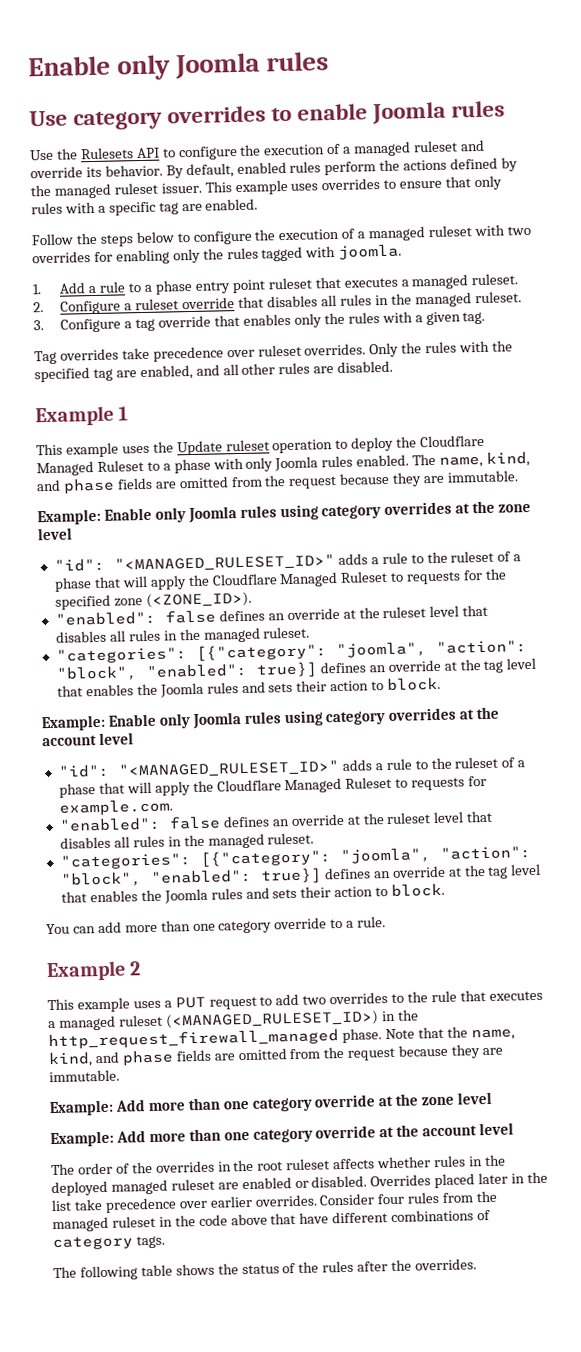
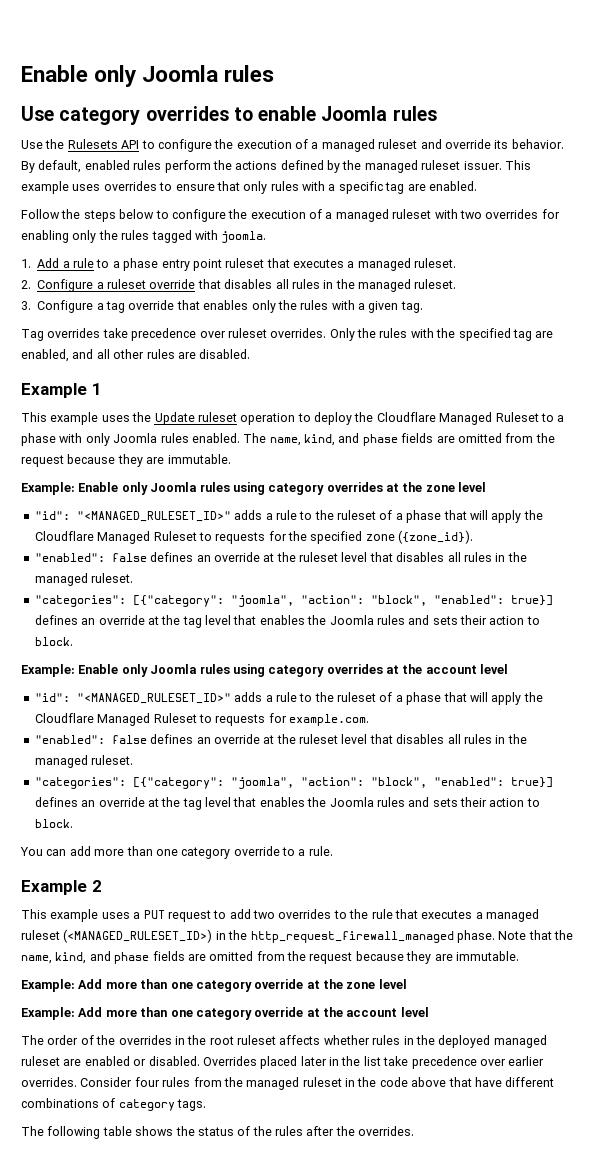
[145,591,252,608] (<ZONE_ID>). -> [398,530,474,544] ({zone_id}).

